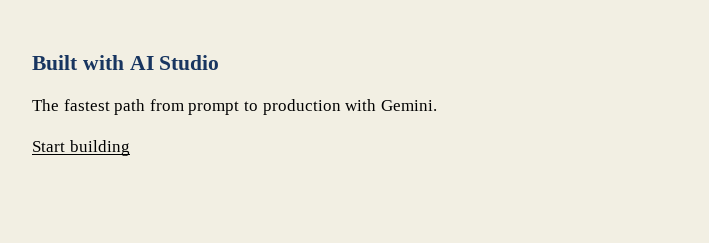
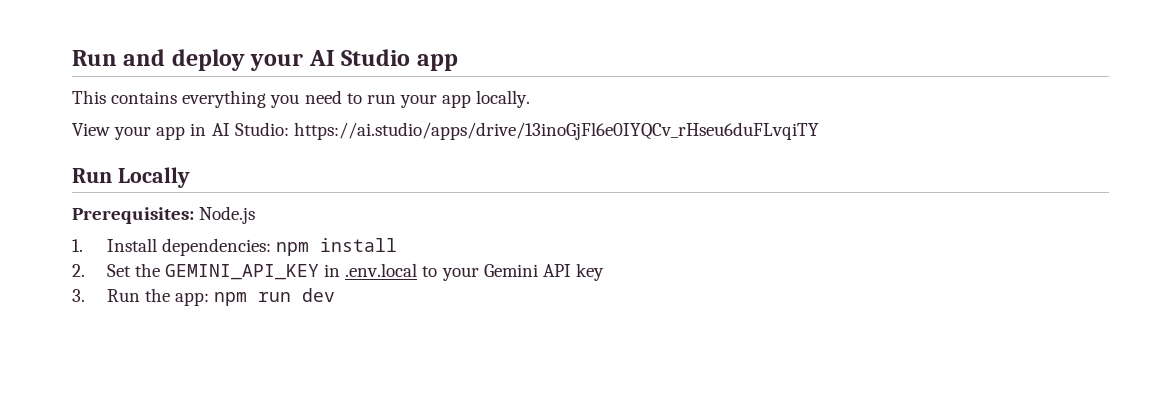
[32,55,220,70] [32,99,437,115] [32,140,130,156] Built with AI Studio // The fastest path from prompt to production with Gemini. // Start building -> [72,49,458,71] [72,90,531,108] [72,122,819,140] [72,167,190,188] [72,206,256,224] [72,238,398,256] [72,263,604,281] [72,288,336,306] Run and deploy your AI Studio app // This contains everything you need to run your app locally. // View your app in AI Studio: https://ai.studio/apps/drive/13inoGjFl6e0IYQCv_rHseu6duFLvqiTY // Run Locally // Prerequisites: Node.js // 1. Install dependencies: npm install // 2. Set the GEMINI_API_KEY in .env.local to your Gemini API key // 3. Run the app: npm run dev

